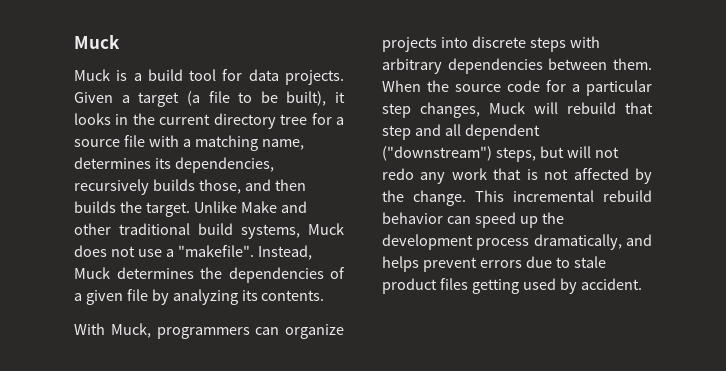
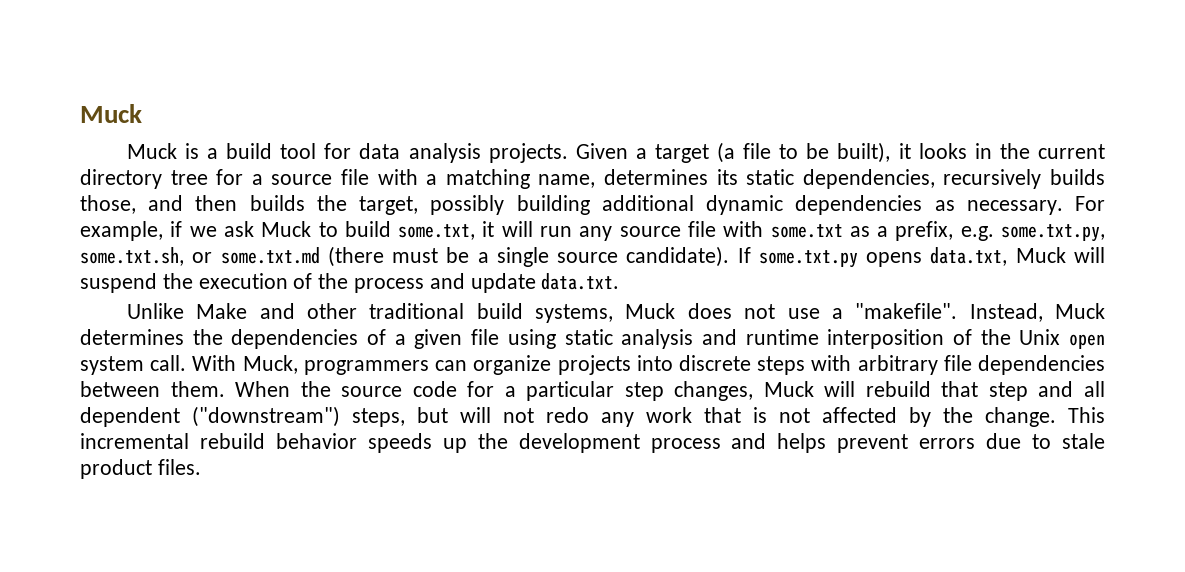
(279, 75) none -> [408,143,481,163] analysis
(171, 163) none -> [746,169,795,185] static
[145,202,190,217] target. -> [359,195,1106,215] [80,221,1105,242] [80,246,1105,268] [80,273,620,293] target, possibly building additional dynamic dependencies as necessary. For example, if we ask Muck to build some.txt, it will run any source file with some.txt as a prefix, e.g. some.txt.py, some.txt.sh, or some.txt.md (there must be a single source candidate). If some.txt.py opens data.txt, Muck will suspend the execution of the process and update data.txt. //
[151,289,325,305] by analyzing its contents. // -> [507,329,1105,349] [80,355,187,375] using static analysis and runtime interposition of the Unix open system call.
(442, 66) none -> [943,355,972,371] file
[446,212,516,228] can speed -> [367,433,432,453] speeds
[533,234,622,250] dramatically, -> (721, 445) none
[439,278,642,294] files getting used by accident. -> [157,459,201,475] files.

